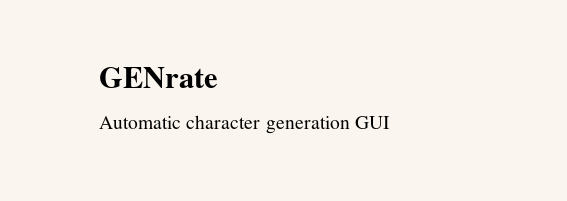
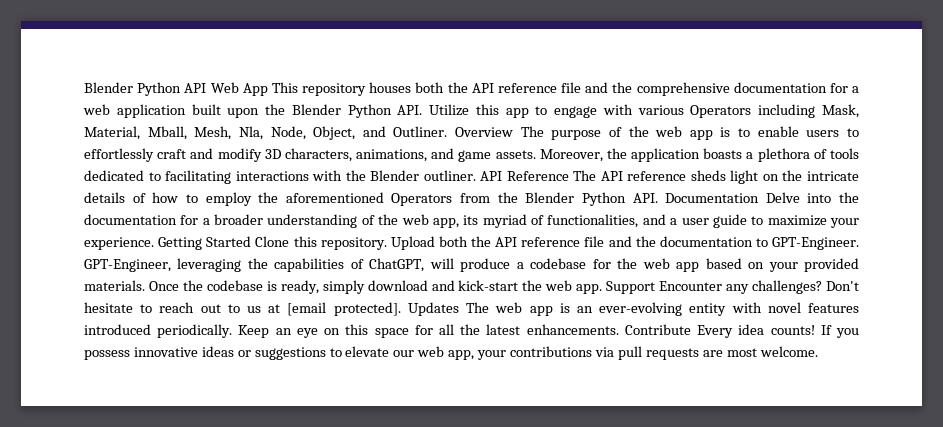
[99,67,218,88] [99,115,390,134] GENrate // Automatic character generation GUI -> [84,82,859,96] [83,104,859,118] [84,126,860,140] [84,148,859,162] [84,170,859,184] [84,192,859,206] [84,214,859,228] [84,236,859,250] [84,258,860,272] [84,280,860,294] [84,302,860,316] [84,324,859,338] [84,346,818,360] Blender Python API Web App This repository houses both the API reference file and the comprehensive documentation for a web application built upon the Blender Python API. Utilize this app to engage with various Operators including Mask, Material, Mball, Mesh, Nla, Node, Object, and Outliner. Overview The purpose of the web app is to enable users to effortlessly craft and modify 3D characters, animations, and game assets. Moreover, the application boasts a plethora of tools dedicated to facilitating interactions with the Blender outliner. API Reference The API reference sheds light on the intricate details of how to employ the aforementioned Operators from the Blender Python API. Documentation Delve into the documentation for a broader understanding of the web app, its myriad of functionalities, and a user guide to maximize your experience. Getting Started Clone this repository. Upload both the API reference file and the documentation to GPT-Engineer. GPT-Engineer, leveraging the capabilities of ChatGPT, will produce a codebase for the web app based on your provided materials. Once the codebase is ready, simply download and kick-start the web app. Support Encounter any challenges? Don't hesitate to reach out to us at [email protected]. Updates The web app is an ever-evolving entity with novel features introduced periodically. Keep an eye on this space for all the latest enhancements. Contribute Every idea counts! If you possess innovative ideas or suggestions to elevate our web app, your contributions via pull requests are most welcome.

